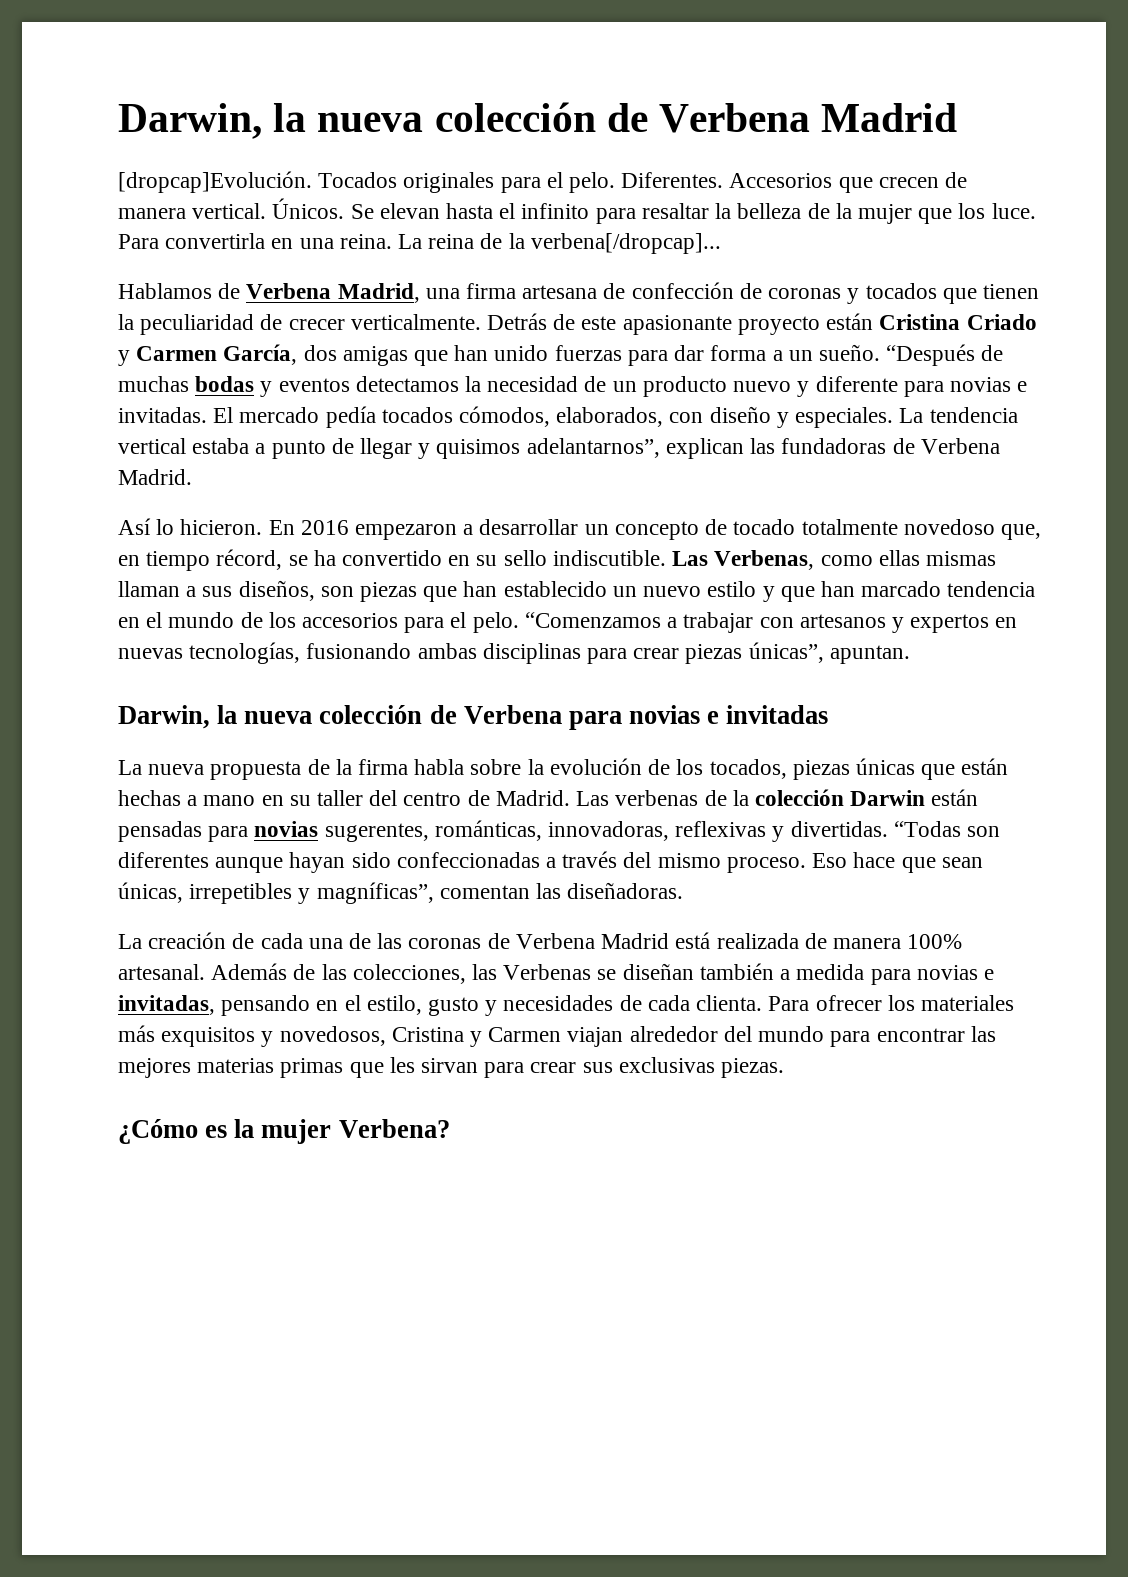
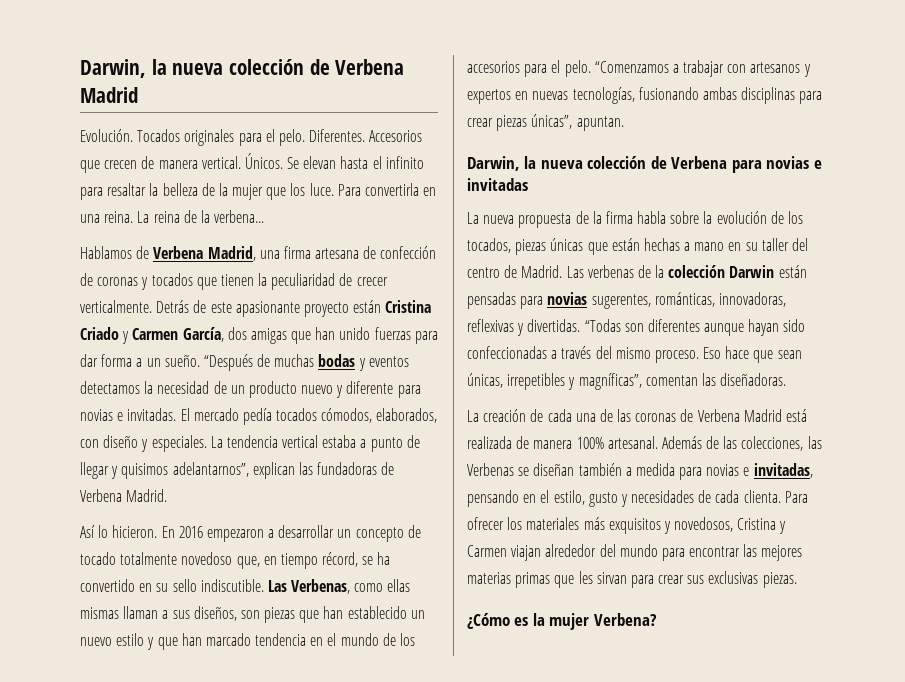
[118,171,312,193] [dropcap]Evolución. -> [80,129,133,142] Evolución.
[530,233,721,254] verbena[/dropcap]... -> [214,210,265,223] verbena...

